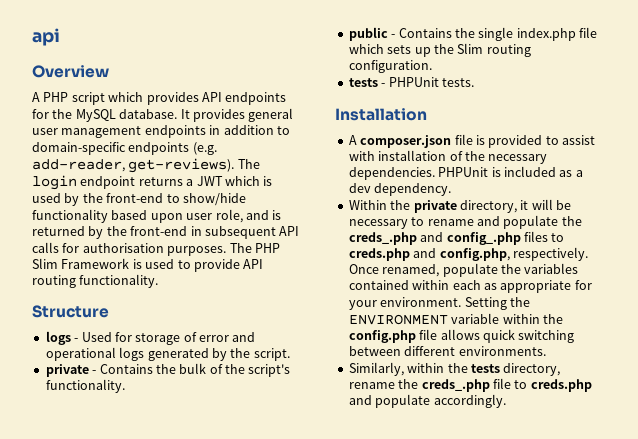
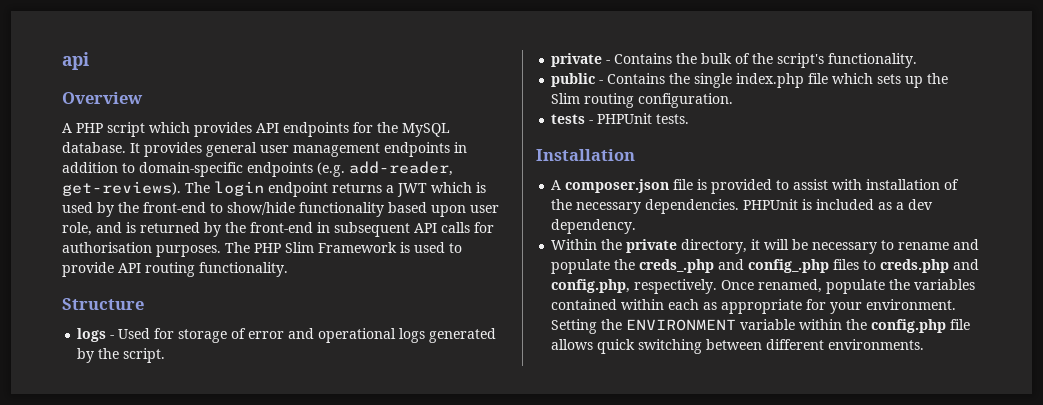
[348,362,561,376] [348,378,592,392] [348,394,506,408] // Similarly, within the tests directory, rename the creds_.php file to creds.php and populate accordingly. -> (925, 344) none

